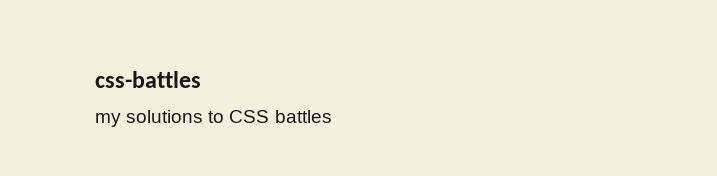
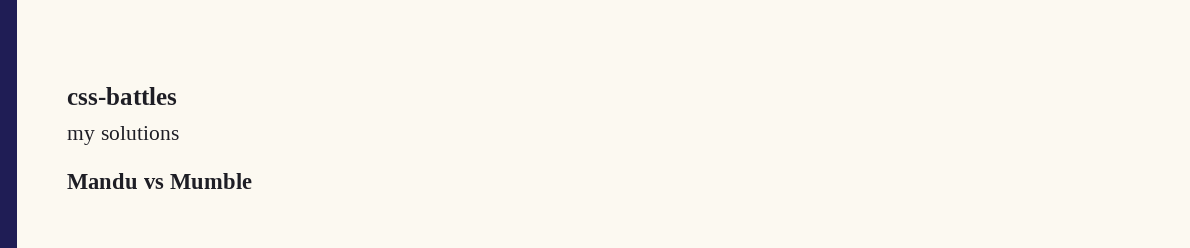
[208,110,332,123] to CSS battles -> [67,173,253,189] // Mandu vs Mumble

